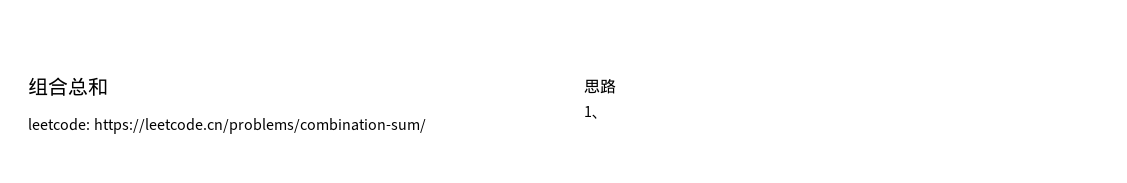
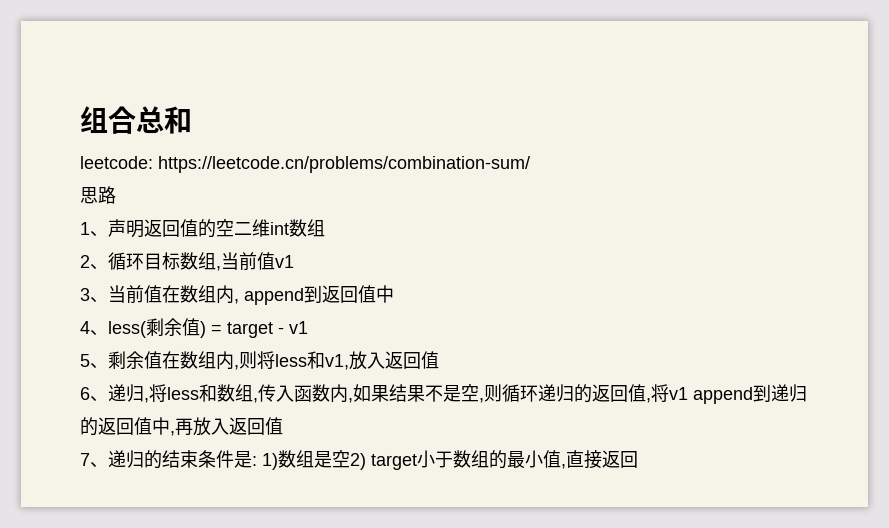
(608, 116) none -> [108,219,325,238] [80,252,294,271] [80,285,394,305] [80,318,308,338] [80,351,439,370] [80,384,807,404] [80,417,283,436] [80,450,638,470] 声明返回值的空二维int数组 // 2、循环目标数组,当前值v1 // 3、当前值在数组内, append到返回值中 // 4、less(剩余值) = target - v1 // 5、剩余值在数组内,则将less和v1,放入返回值 // 6、递归,将less和数组,传入函数内,如果结果不是空,则循环递归的返回值,将v1 append到递归的返回值中,再放入返回值 // 7、递归的结束条件是: 1)数组是空2) target小于数组的最小值,直接返回

